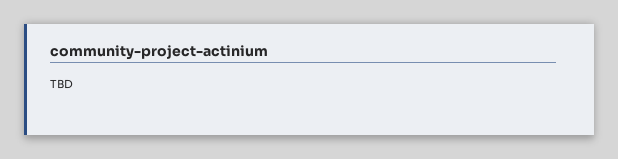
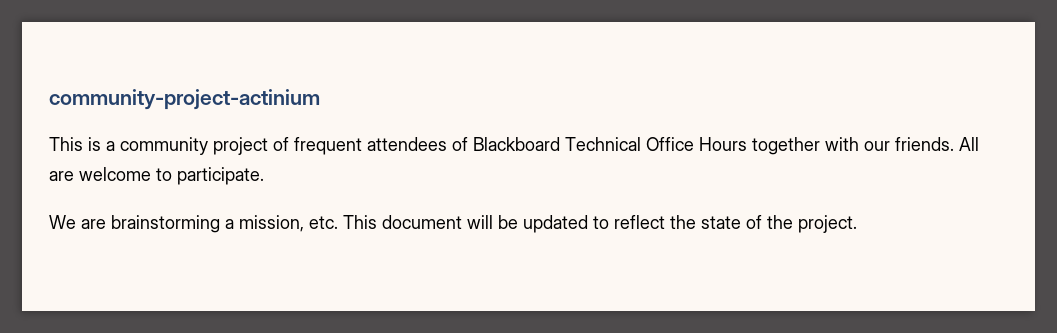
[50,79,73,89] TBD -> [49,137,979,155] [49,167,264,185] [49,215,857,233] This is a community project of frequent attendees of Blackboard Technical Office Hours together with our friends. All are welcome to participate. // We are brainstorming a mission, etc. This document will be updated to reflect the state of the project.

